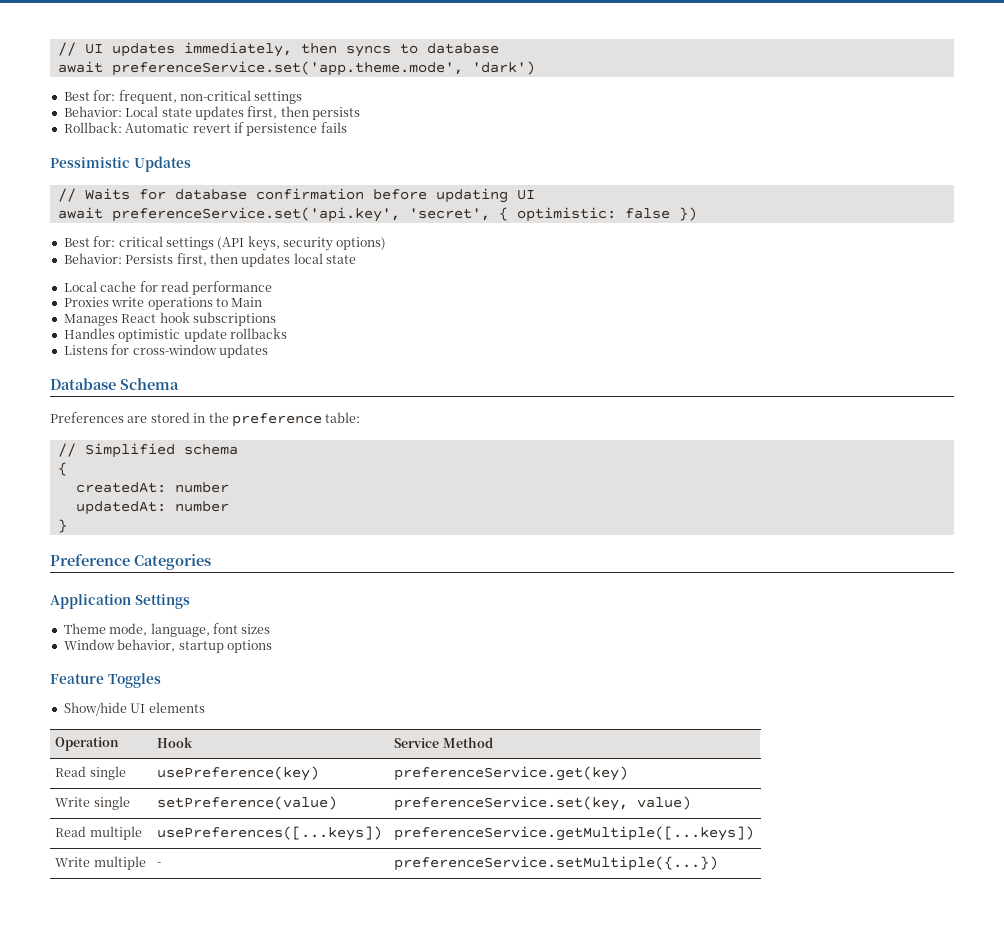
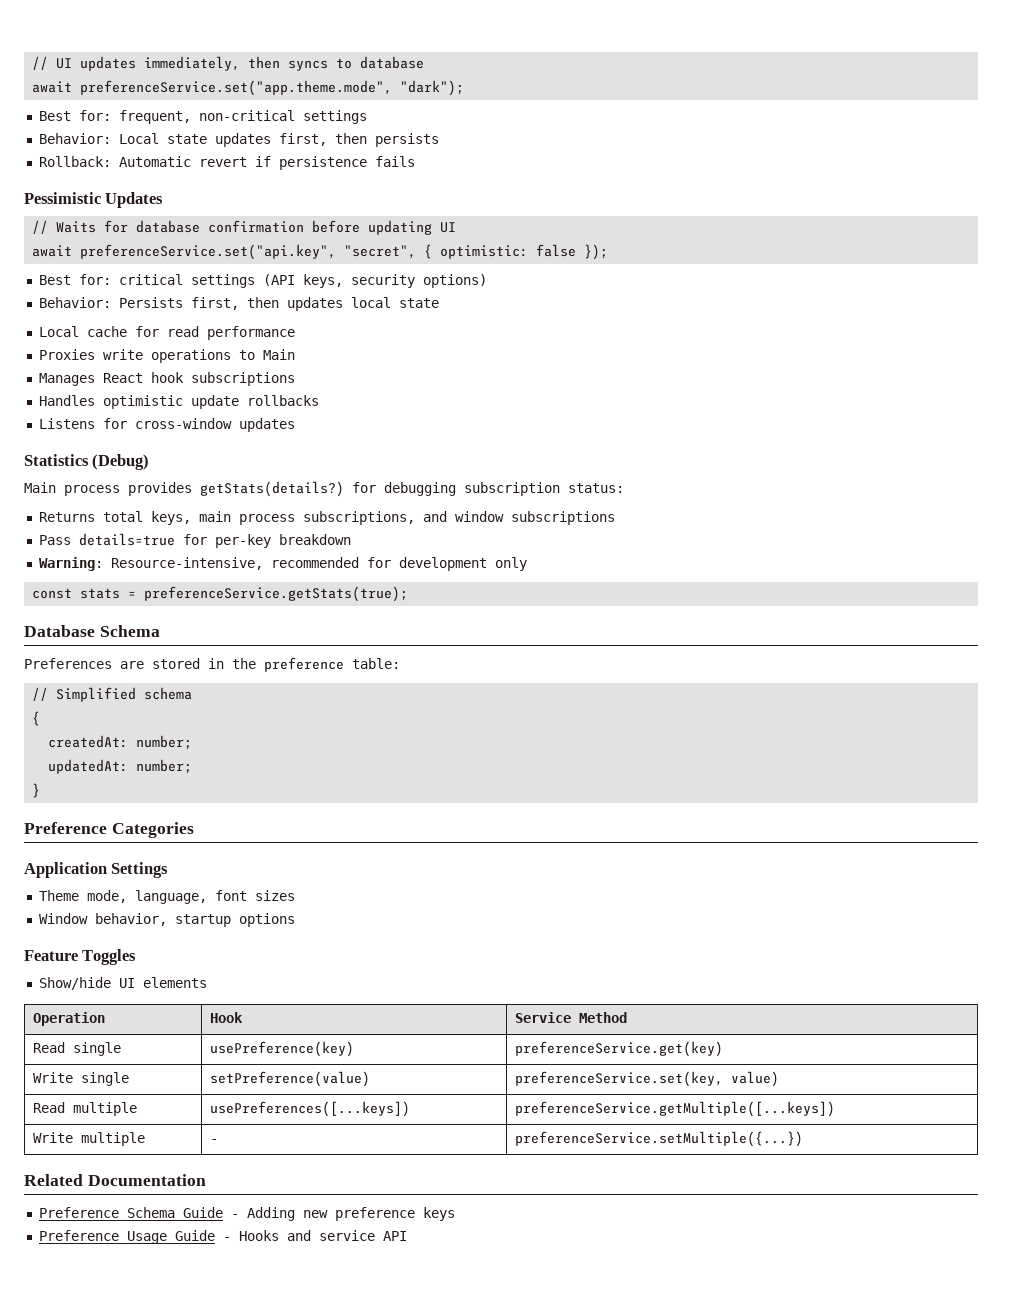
[111,61,535,76] preferenceService.set('app.theme.mode', 'dark') -> [80,80,465,96] preferenceService.set("app.theme.mode", "dark");
[111,207,490,222] preferenceService.set('api.key', 'secret', -> [80,244,417,260] preferenceService.set("api.key", "secret",
[678,207,697,221] }) -> [584,244,609,260] });
(268, 351) none -> [24,454,150,470] [24,481,624,497] [38,511,615,525] [38,533,351,548] [38,557,527,571] [32,586,409,602] // Statistics (Debug) // Main process provides getStats(details?) for debugging subscription status: // Returns total keys, main process subscriptions, and window subscriptions // Pass details=true for per-key breakdown // Warning: Resource-intensive, recommended for development only // const stats = preferenceService.getStats(true);
[174,482,229,493] number -> [136,735,193,750] number;
[174,501,229,512] number -> [136,759,193,774] number;
(719, 863) none -> [24,1174,206,1186] [38,1207,455,1221] [38,1230,407,1244] // Related Documentation // Preference Schema Guide - Adding new preference keys // Preference Usage Guide - Hooks and service API

